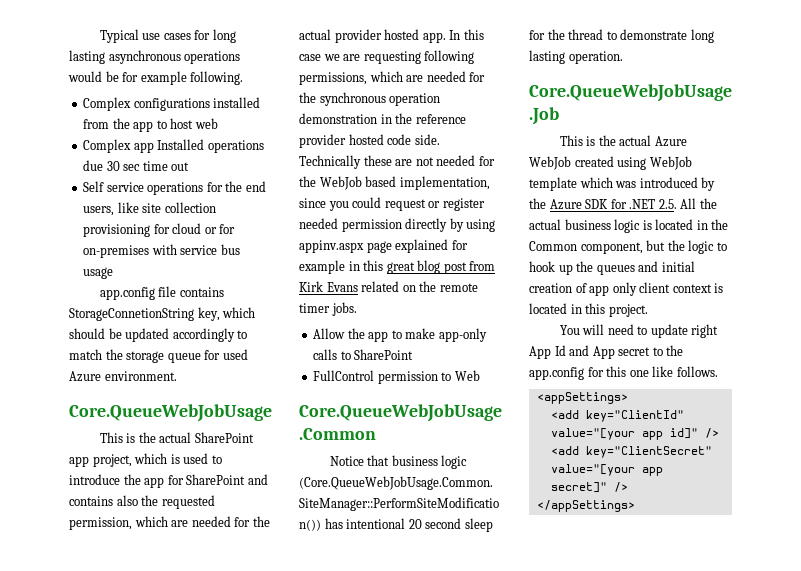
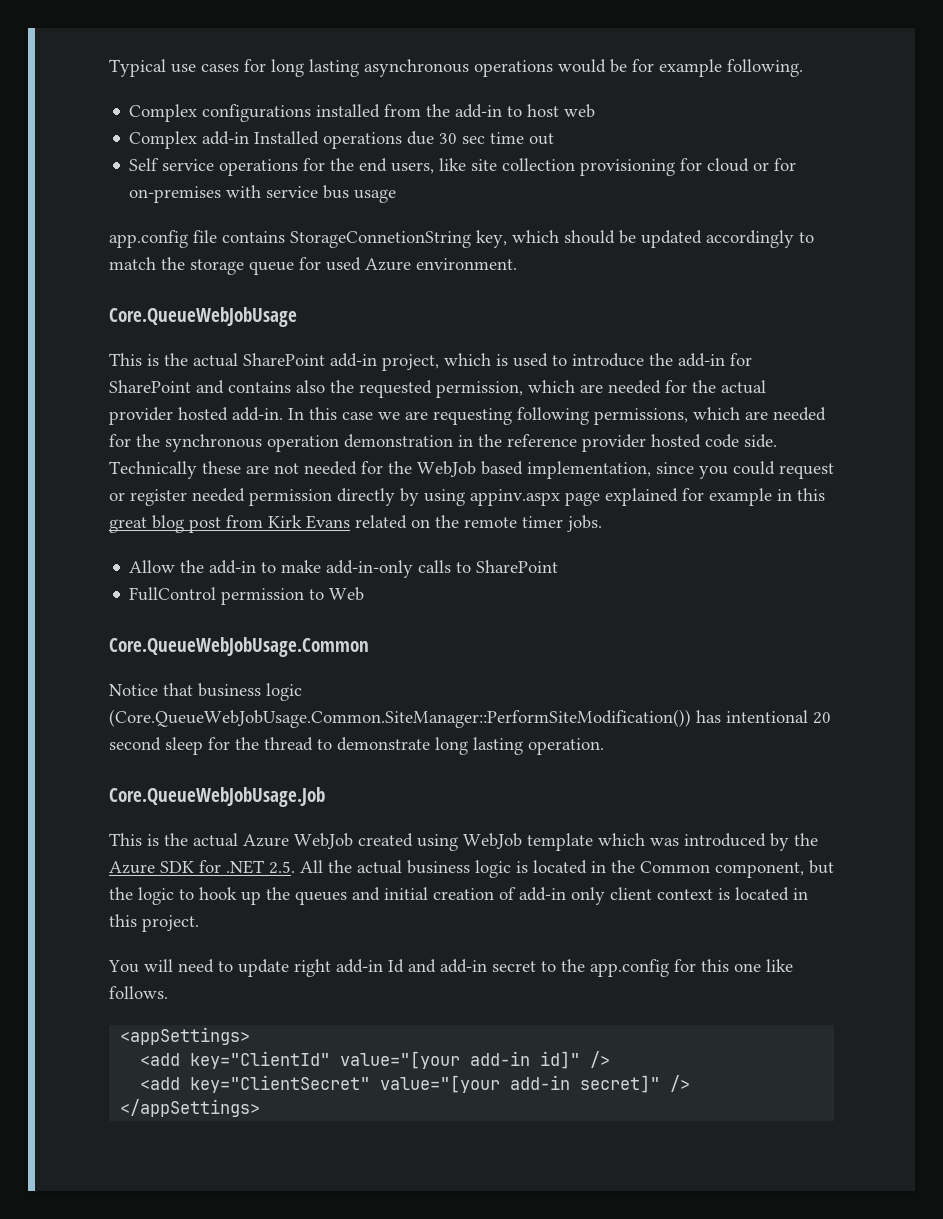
[133,121,154,132] app -> [455,104,503,118] add-in
[133,142,154,153] app -> [202,131,250,145] add-in
[69,456,89,467] app -> [330,353,377,367] add-in
[144,477,165,488] app -> [678,353,725,367] add-in
[422,32,446,43] app. -> [232,407,283,421] add-in.
[368,331,389,342] app -> [209,560,257,574] add-in
[438,328,487,342] app-only -> [326,560,414,578] add-in-only
[589,285,610,296] app -> [519,887,566,901] add-in
[529,346,551,359] App -> [336,959,383,973] add-in
[592,346,615,359] App -> [440,959,487,973] add-in
[641,431,663,440] app -> [470,1051,531,1066] add-in
[641,467,663,476] app -> [510,1075,571,1090] add-in

